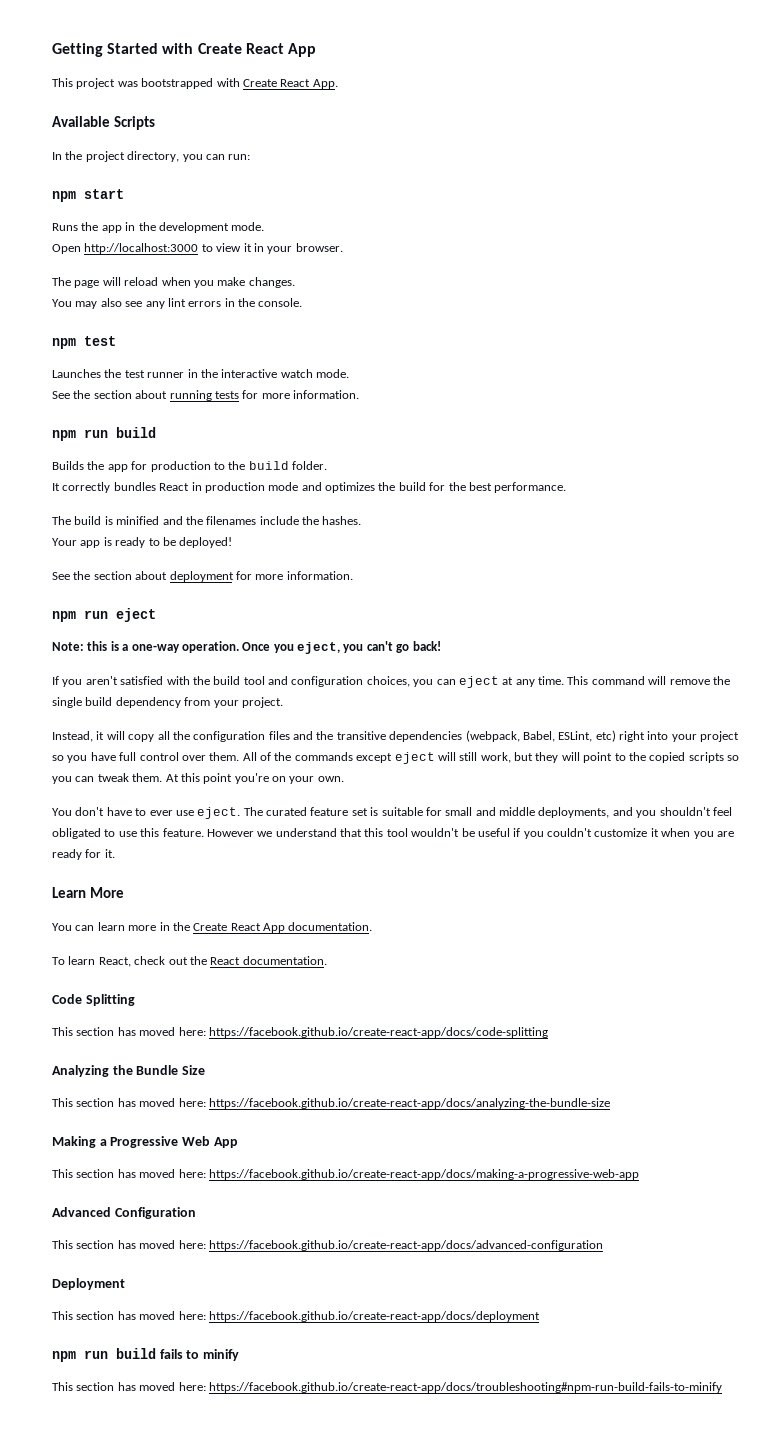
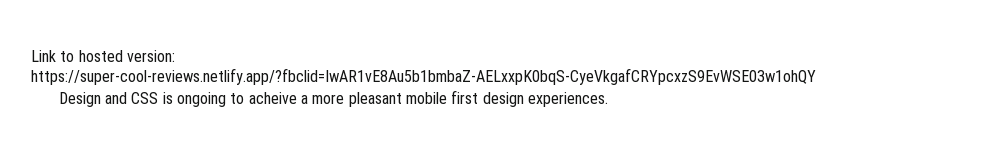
[52,43,316,57] [52,78,338,89] [52,116,155,130] [52,151,251,162] [52,189,124,202] [52,222,265,233] [52,243,343,254] [52,277,295,288] [52,298,303,309] [52,336,116,349] [52,369,349,378] [52,390,359,401] [52,427,156,441] [52,461,327,472] [52,482,567,493] [52,516,362,525] [52,537,233,548] [52,571,353,582] [52,608,156,622] [52,641,441,654] [52,676,730,688] [52,697,283,708] [52,730,740,742] [52,752,739,764] [52,773,344,784] [52,807,732,819] [52,828,734,839] [52,849,115,860] [52,887,124,898] [52,922,373,933] [52,956,327,967] [52,994,135,1006] [52,1027,548,1038] [52,1065,205,1077] [52,1098,610,1109] [52,1136,238,1148] [52,1169,639,1180] [52,1207,196,1219] [52,1240,603,1251] [52,1278,125,1290] [52,1311,540,1322] [52,1348,239,1362] [52,1382,722,1393] Getting Started with Create React App // This project was bootstrapped with Create React App. // Available Scripts // In the project directory, you can run: // npm start // Runs the app in the development mode. // Open http://localhost:3000 to view it in your browser. // The page will reload when you make changes. // You may also see any lint errors in the console. // npm test // Launches the test runner in the interactive watch mode. // See the section about running tests for more information. // npm run build // Builds the app for production to the build folder. // It correctly bundles React in production mode and optimizes the build for the best performance. // The build is minified and the filenames include the hashes. // Your app is ready to be deployed! // See the section about deployment for more information. // npm run eject // Note: this is a one-way operation. Once you eject, you can't go back! // If you aren't satisfied with the build tool and configuration choices, you can eject at any time. This command will remove the single build dependency from your project. // Instead, it will copy all the configuration files and the transitive dependencies (webpack, Babel, ESLint, etc) right into your project so you have full control over them. All of the commands except eject will still work, but they will point to the copied scripts so you can tweak them. At this point you're on your own. // You don't have to ever use eject. The curated feature set is suitable for small and middle deployments, and you shouldn't feel obligated to use this feature. However we understand that this tool wouldn't be useful if you couldn't customize it when you are ready for it. // Learn More // You can learn more in the Create React App documentation. // To learn React, check out the React documentation. // Code Splitting // This section has moved here: https://facebook.github.io/create-react-app/docs/code-splitting // Analyzing the Bundle Size // This section has moved here: https://facebook.github.io/create-react-app/docs/analyzing-the-bundle-size // Making a Progressive Web App // This section has moved here: https://facebook.github.io/create-react-app/docs/making-a-progressive-web-app // Advanced Configuration // This section has moved here: https://facebook.github.io/create-react-app/docs/advanced-configuration // Deployment // This section has moved here: https://facebook.github.io/create-react-app/docs/deployment // npm run build fails to minify // This section has moved here: https://facebook.github.io/create-react-app/docs/troubleshooting#npm-run-build-fails-to-minify -> [31,50,175,62] [31,68,816,85] [58,90,608,107] Link to hosted version: https://super-cool-reviews.netlify.app/?fbclid=IwAR1vE8Au5b1bmbaZ-AELxxpK0bqS-CyeVkgafCRYpcxzS9EvWSE03w1ohQY // Design and CSS is ongoing to acheive a more pleasant mobile first design experiences.

